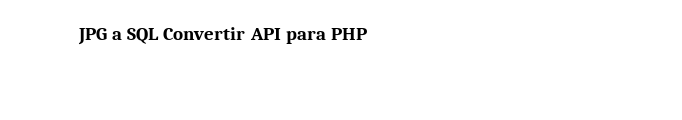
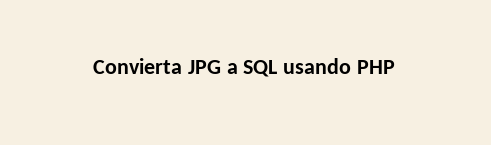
(78, 36) none -> [93,58,182,74] Convierta
[163,27,326,44] Convertir API para -> [283,58,352,74] usando

